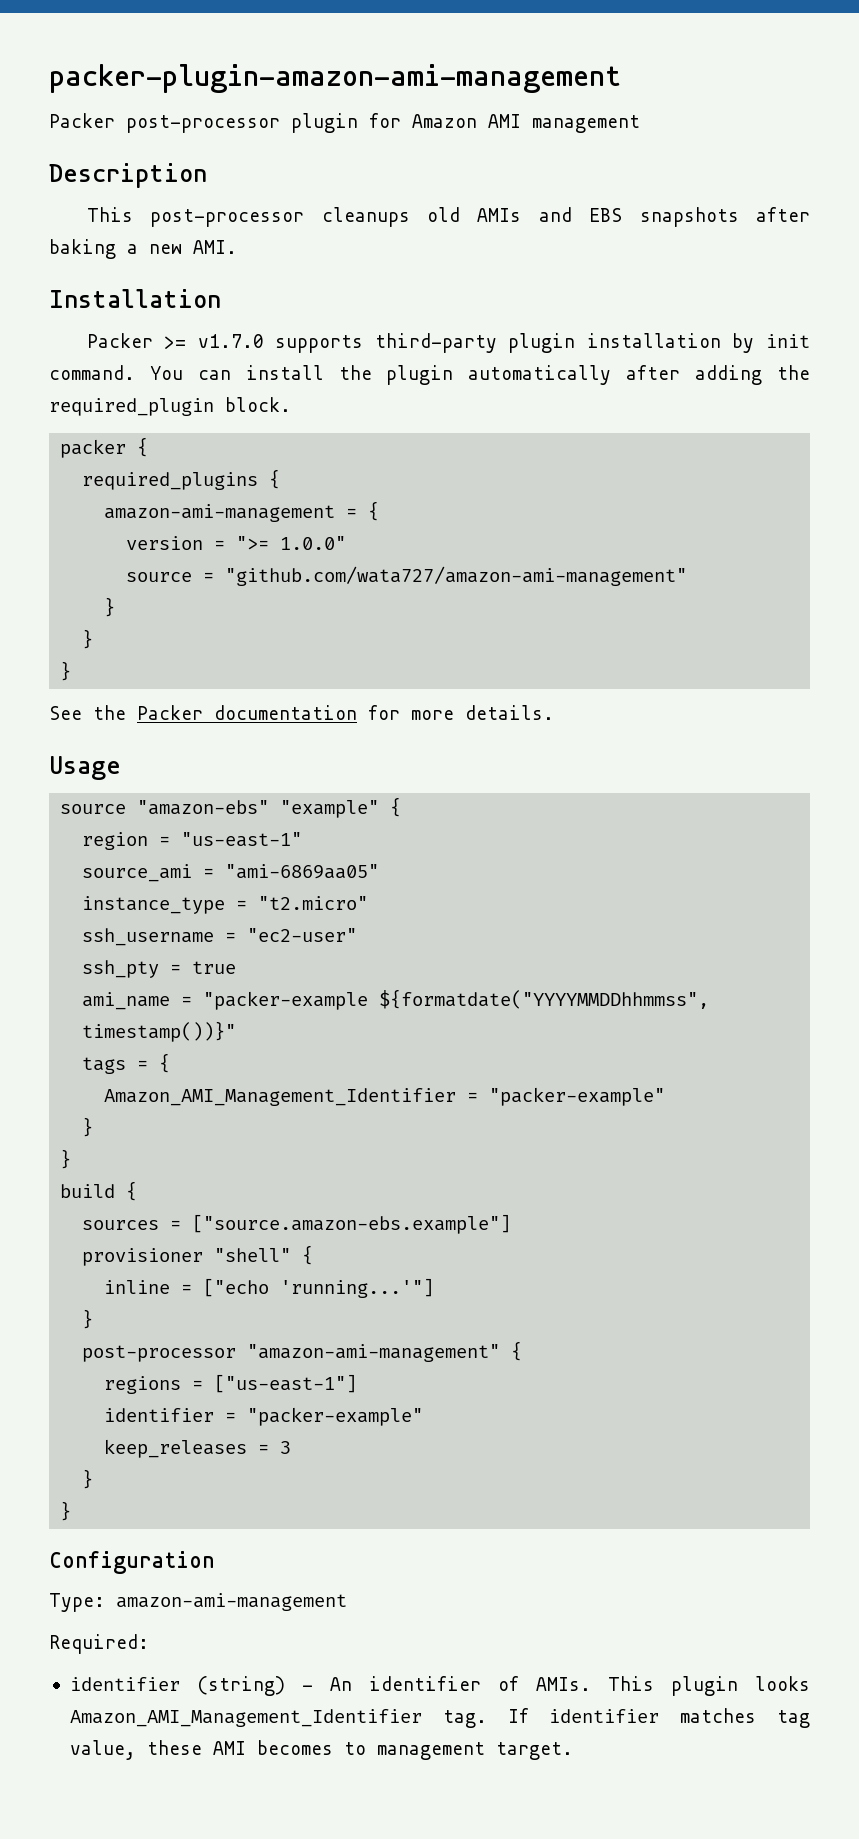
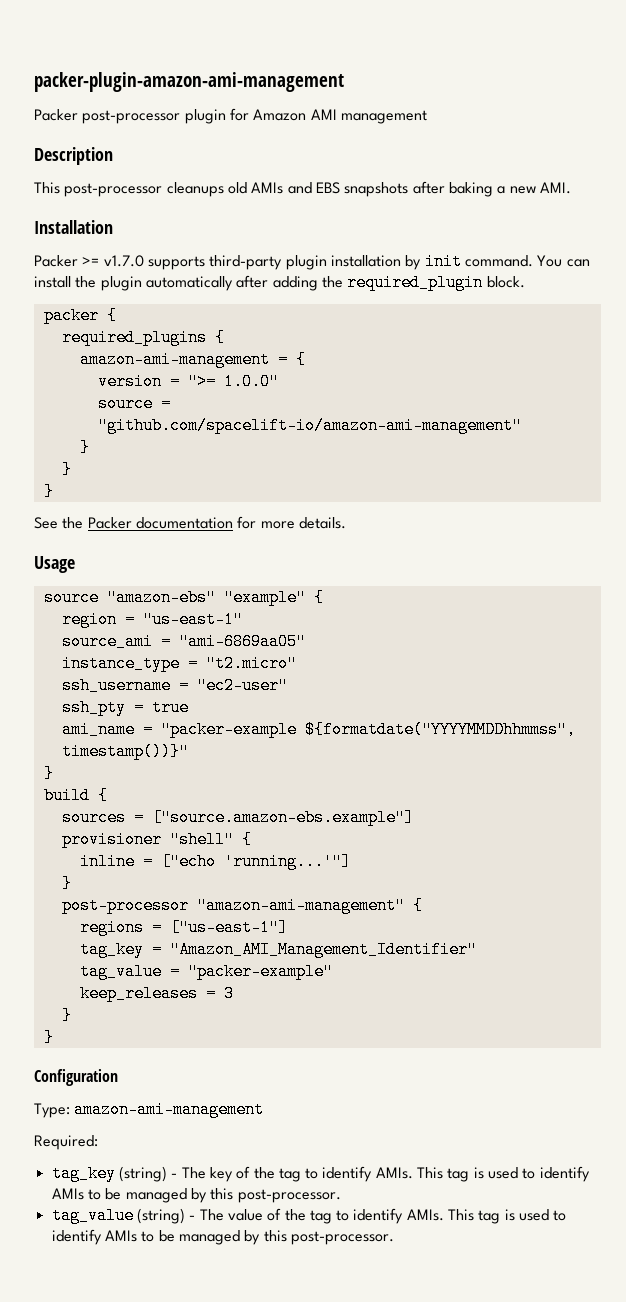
[225,566,688,586] "github.com/wata727/amazon-ami-management" -> [97,417,522,434] "github.com/spacelift-io/amazon-ami-management"
[82,1053,171,1074] [104,1087,666,1106] [82,1117,94,1137] // tags = { // Amazon_AMI_Management_Identifier = "packer-example" // } -> (189, 751) none
[104,1408,215,1422] identifier -> [79,941,477,958] [79,963,162,980] tag_key = "Amazon_AMI_Management_Identifier" // tag_value
[69,1676,810,1696] [69,1708,810,1728] [69,1740,573,1760] identifier (string) - An identifier of AMIs. This plugin looks Amazon_AMI_Management_Identifier tag. If identifier matches tag value, these AMI becomes to management target. -> [51,1165,590,1182] [51,1188,341,1203] [51,1207,567,1224] [51,1229,394,1245] tag_key (string) - The key of the tag to identify AMIs. This tag is used to identify AMIs to be managed by this post-processor. // tag_value (string) - The value of the tag to identify AMIs. This tag is used to identify AMIs to be managed by this post-processor.

